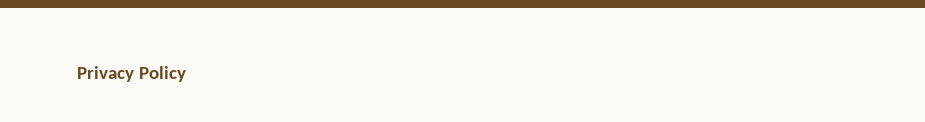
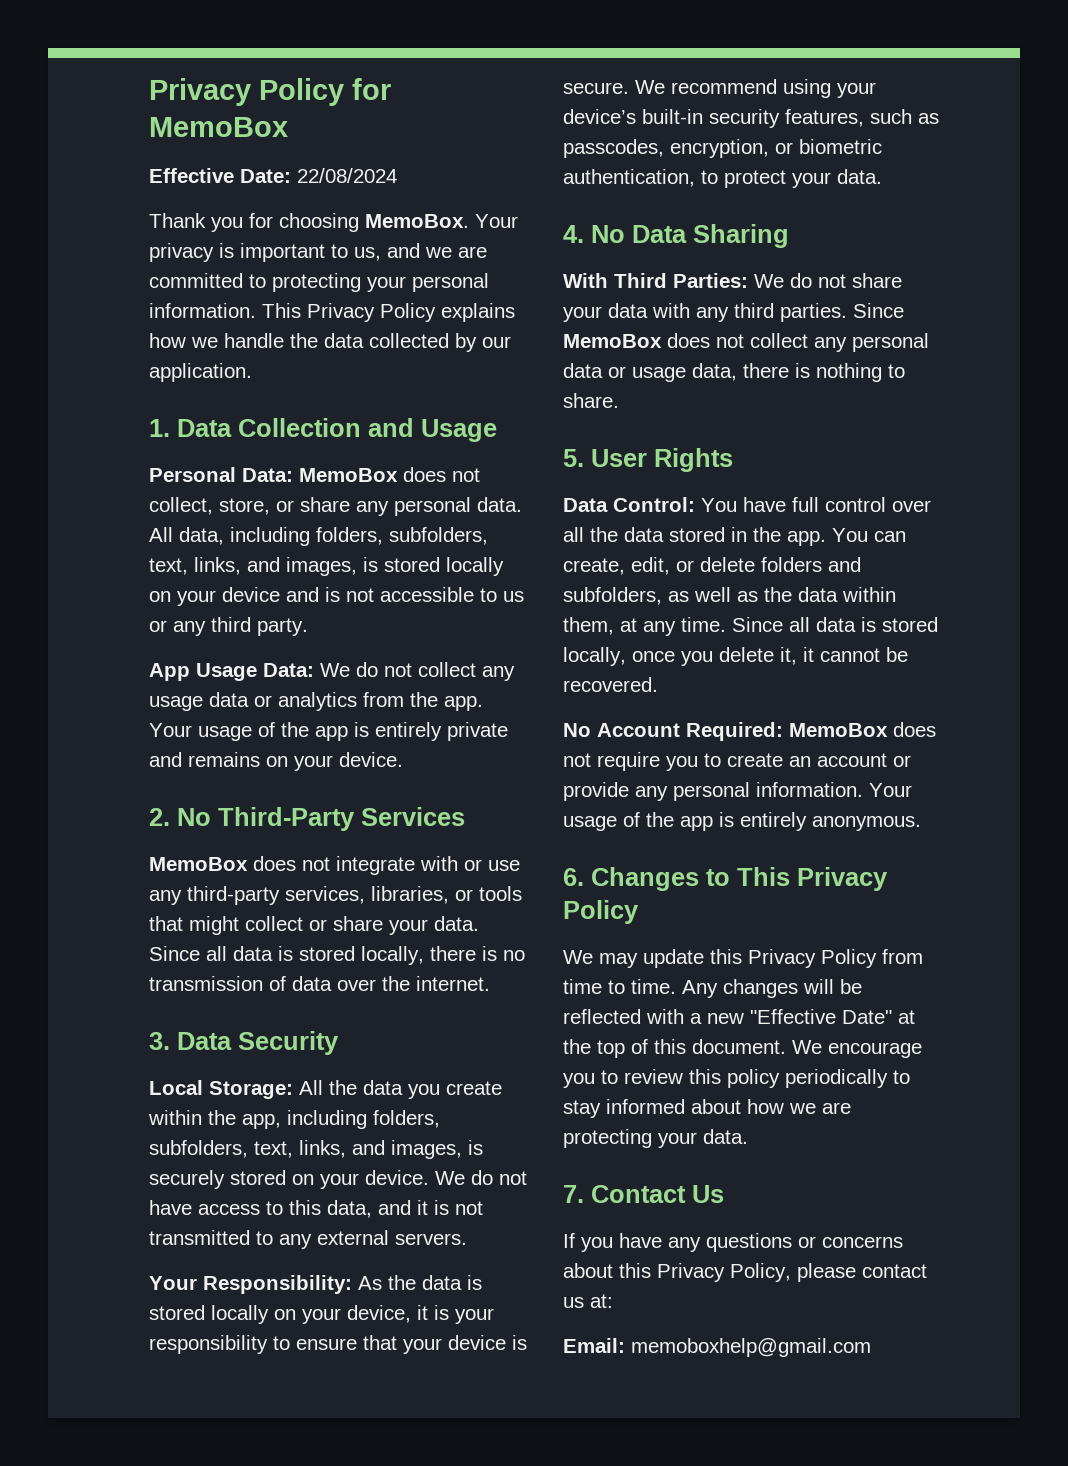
[77,66,186,82] Privacy Policy -> [149,78,391,106] [149,117,288,137] [149,168,397,183] [149,213,518,232] [149,243,487,262] [149,273,489,292] [149,303,515,322] [149,333,511,352] [149,363,252,382] [149,418,497,442] [149,467,480,482] [149,497,522,516] [149,527,488,546] [149,557,504,576] [149,587,524,606] [149,617,308,636] [149,662,515,681] [149,692,483,711] [149,722,508,741] [149,752,403,771] [149,807,465,831] [149,856,520,875] [149,886,522,905] [149,916,479,935] [149,946,525,965] [149,976,490,991] [149,1031,339,1055] [149,1080,502,1099] [148,1110,440,1129] [149,1140,483,1159] [149,1170,527,1189] [149,1200,483,1218] [149,1230,467,1249] [149,1275,482,1294] [149,1305,494,1324] [149,1335,527,1354] [563,79,876,98] [563,109,939,128] [563,139,882,158] [563,169,882,188] [563,224,789,248] [563,273,902,288] [563,303,904,322] [563,333,929,352] [563,363,905,382] [563,393,619,408] [563,448,733,472] [563,497,931,512] [563,527,906,546] [563,557,861,575] [563,587,896,605] [563,617,938,636] [563,647,908,666] [563,677,658,692] [563,722,936,741] [563,752,911,771] [563,782,912,801] [563,812,921,831] [563,867,888,891] [563,900,639,924] [563,949,923,968] [563,979,862,998] [563,1009,915,1024] [563,1039,922,1058] [563,1069,910,1088] [563,1099,851,1118] [563,1129,748,1148] [563,1185,724,1203] [563,1233,903,1252] [563,1263,927,1282] [563,1294,613,1308] [563,1338,871,1357] Privacy Policy for MemoBox // Effective Date: 22/08/2024 // Thank you for choosing MemoBox. Your privacy is important to us, and we are committed to protecting your personal information. This Privacy Policy explains how we handle the data collected by our application. // 1. Data Collection and Usage // Personal Data: MemoBox does not collect, store, or share any personal data. All data, including folders, subfolders, text, links, and images, is stored locally on your device and is not accessible to us or any third party. // App Usage Data: We do not collect any usage data or analytics from the app. Your usage of the app is entirely private and remains on your device. // 2. No Third-Party Services // MemoBox does not integrate with or use any third-party services, libraries, or tools that might collect or share your data. Since all data is stored locally, there is no transmission of data over the internet. // 3. Data Security // Local Storage: All the data you create within the app, including folders, subfolders, text, links, and images, is securely stored on your device. We do not have access to this data, and it is not transmitted to any external servers. // Your Responsibility: As the data is stored locally on your device, it is your responsibility to ensure that your device is secure. We recommend using your device’s built-in security features, such as passcodes, encryption, or biometric authentication, to protect your data. // 4. No Data Sharing // With Third Parties: We do not share your data with any third parties. Since MemoBox does not collect any personal data or usage data, there is nothing to share. // 5. User Rights // Data Control: You have full control over all the data stored in the app. You can create, edit, or delete folders and subfolders, as well as the data within them, at any time. Since all data is stored locally, once you delete it, it cannot be recovered. // No Account Required: MemoBox does not require you to create an account or provide any personal information. Your usage of the app is entirely anonymous. // 6. Changes to This Privacy Policy // We may update this Privacy Policy from time to time. Any changes will be reflected with a new "Effective Date" at the top of this document. We encourage you to review this policy periodically to stay informed about how we are protecting your data. // 7. Contact Us // If you have any questions or concerns about this Privacy Policy, please contact us at: // Email: memoboxhelp@gmail.com

